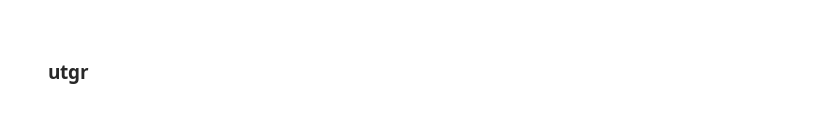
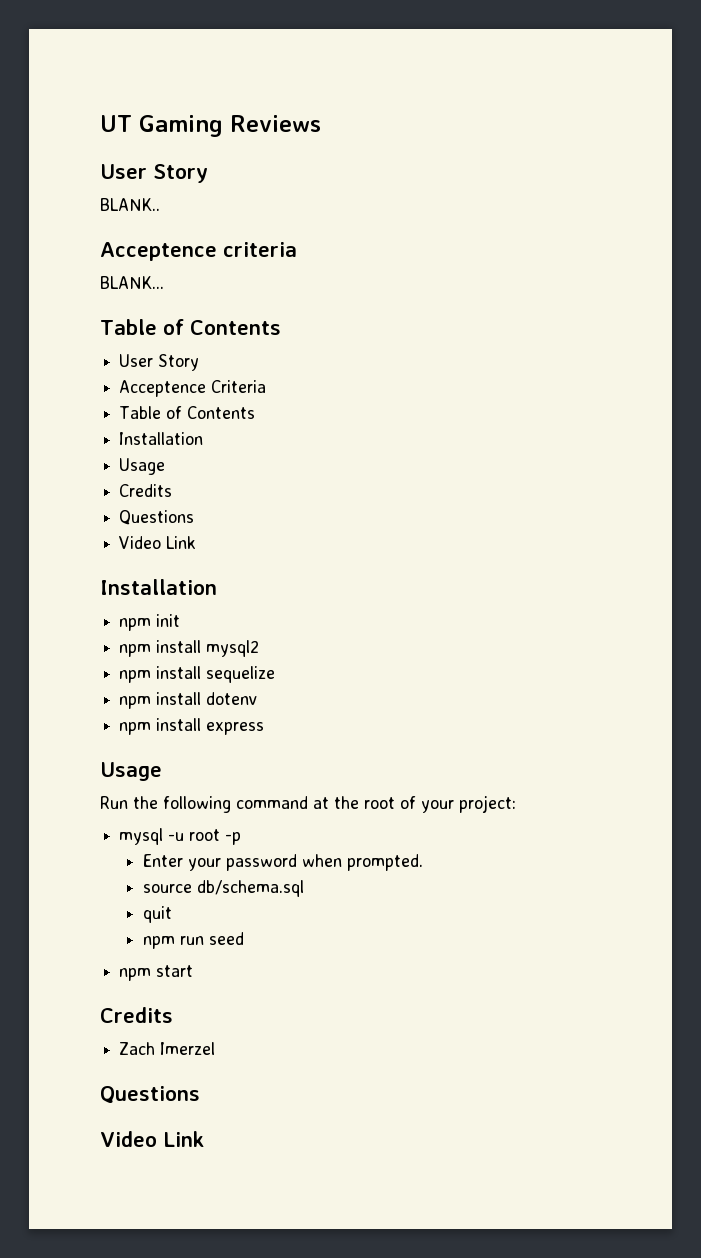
[48,65,89,84] utgr -> [100,115,321,137] [100,164,208,183] [100,198,160,211] [100,242,297,261] [100,276,164,289] [100,319,281,335] [119,354,200,371] [119,380,267,397] [119,406,256,419] [119,432,204,445] [119,458,166,475] [119,484,173,497] [119,510,195,525] [119,536,197,549] [100,579,217,595] [119,614,181,631] [119,640,260,657] [119,666,276,683] [119,692,259,709] [119,718,265,735] [100,762,162,781] [100,795,516,813] [119,828,242,845] [143,854,424,871] [143,880,305,897] [143,906,173,923] [143,932,245,949] [119,965,194,981] [100,1007,173,1023] [119,1042,216,1055] [100,1086,200,1104] [100,1131,204,1147] UT Gaming Reviews // User Story // BLANK.. // Acceptence criteria // BLANK... // Table of Contents // User Story // Acceptence Criteria // Table of Contents // Installation // Usage // Credits // Questions // Video Link // Installation // npm init // npm install mysql2 // npm install sequelize // npm install dotenv // npm install express // Usage // Run the following command at the root of your project: // mysql -u root -p // Enter your password when prompted. // source db/schema.sql // quit // npm run seed // npm start // Credits // Zach Imerzel // Questions // Video Link

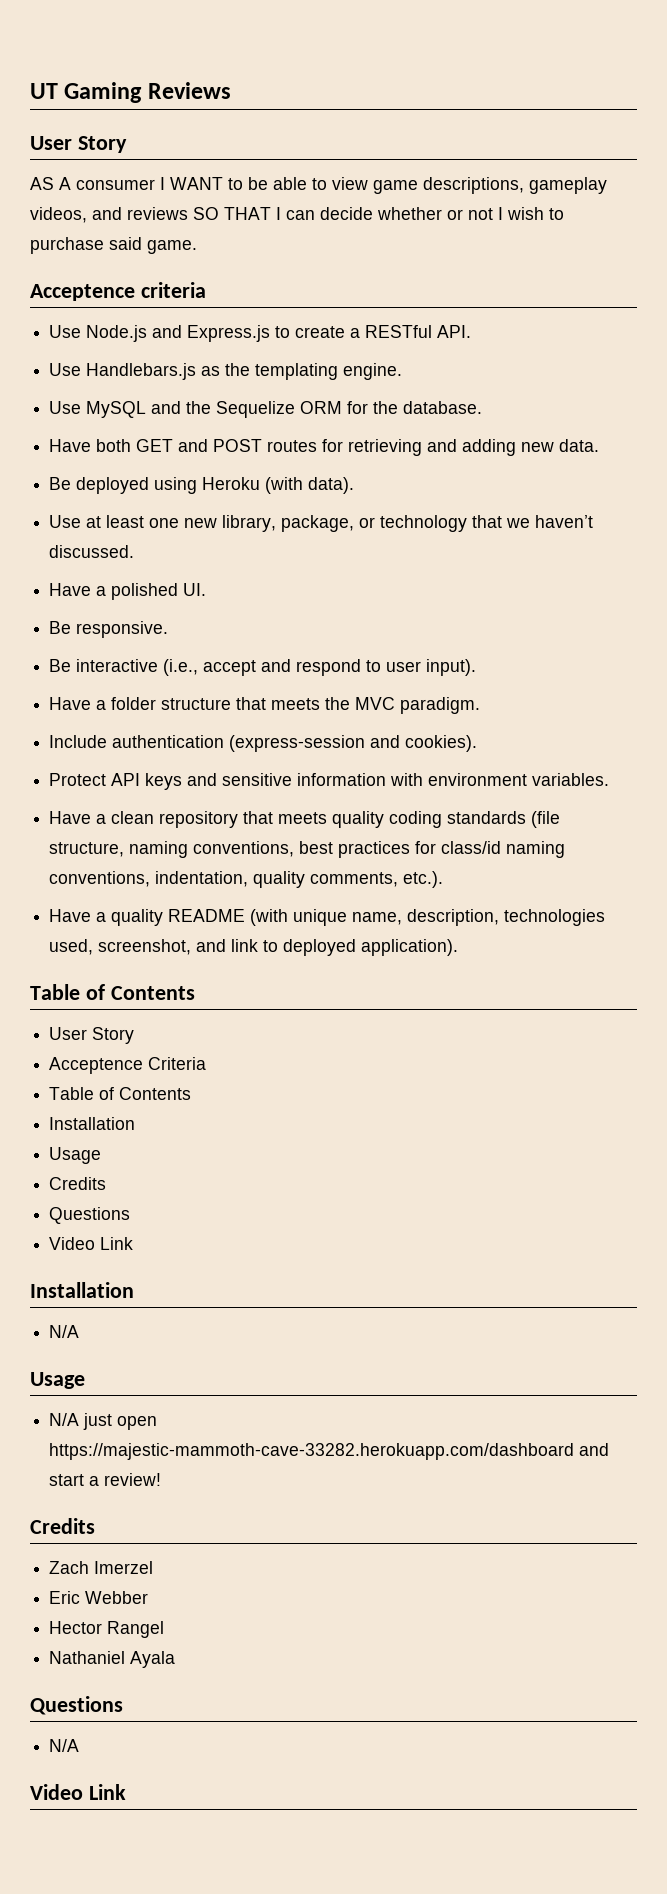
[100,198,160,211] [100,242,297,261] [100,276,164,289] BLANK.. // Acceptence criteria // BLANK... -> [30,177,607,194] [30,207,564,223] [30,237,197,254] [30,282,206,301] [49,325,472,342] [49,363,403,380] [49,401,483,418] [49,439,600,456] [49,477,355,494] [49,515,594,532] [49,545,135,558] [49,583,207,600] [49,621,169,638] [49,659,477,676] [49,697,481,714] [49,735,478,752] [49,773,610,790] [49,811,561,828] [49,841,566,858] [49,871,444,888] [49,909,606,926] [49,939,459,956] AS A consumer I WANT to be able to view game descriptions, gameplay videos, and reviews SO THAT I can decide whether or not I wish to purchase said game. // Acceptence criteria // Use Node.js and Express.js to create a RESTful API. // Use Handlebars.js as the templating engine. // Use MySQL and the Sequelize ORM for the database. // Have both GET and POST routes for retrieving and adding new data. // Be deployed using Heroku (with data). // Use at least one new library, package, or technology that we haven’t discussed. // Have a polished UI. // Be responsive. // Be interactive (i.e., accept and respond to user input). // Have a folder structure that meets the MVC paradigm. // Include authentication (express-session and cookies). // Protect API keys and sensitive information with environment variables. // Have a clean repository that meets quality coding standards (file structure, naming conventions, best practices for class/id naming conventions, indentation, quality comments, etc.). // Have a quality README (with unique name, description, technologies used, screenshot, and link to deployed application).
[119,614,181,631] [119,640,260,657] [119,666,276,683] [119,692,259,709] [119,718,265,735] [100,762,162,781] [100,795,516,813] [119,828,242,845] [143,854,424,871] [143,880,305,897] [143,906,173,923] [143,932,245,949] [119,968,152,981] npm init // npm install mysql2 // npm install sequelize // npm install dotenv // npm install express // Usage // Run the following command at the root of your project: // mysql -u root -p // Enter your password when prompted. // source db/schema.sql // quit // npm run seed // npm -> [49,1325,80,1338] [30,1372,85,1389] [49,1413,158,1430] [49,1443,610,1460] N/A // Usage // N/A just open https://majestic-mammoth-cave-33282.herokuapp.com/dashboard and
(194, 971) none -> [89,1473,162,1486] a review!
[100,1086,200,1104] // Questions -> [49,1591,149,1604] [49,1621,165,1638] [49,1651,176,1668] [30,1696,123,1715] [49,1739,80,1752] // Eric Webber // Hector Rangel // Nathaniel Ayala // Questions // N/A

